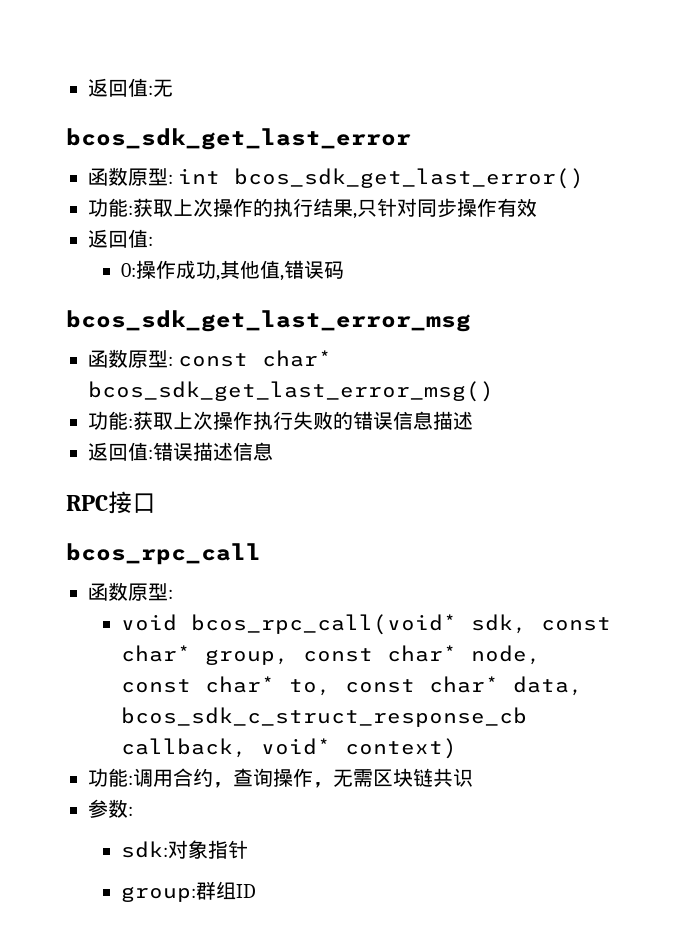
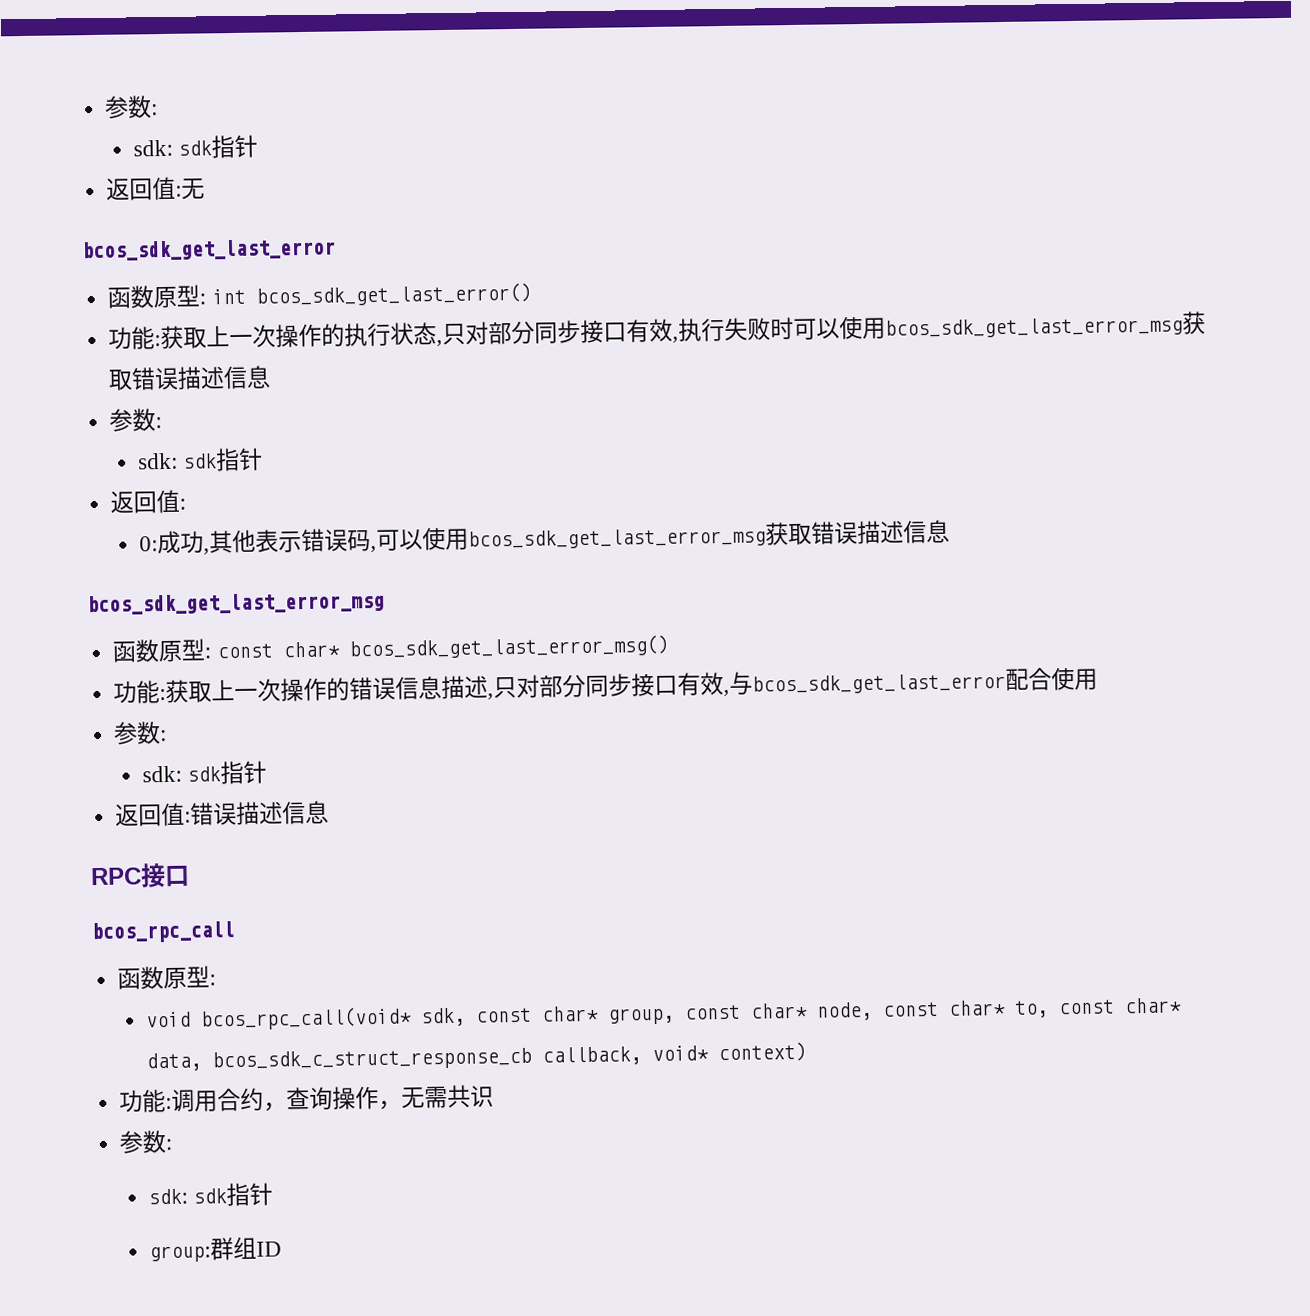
(88, 87) none -> [104,95,159,119] [133,134,259,159] 参数: // sdk: sdk指针 //
(193, 207) none -> [229,334,254,346] 一
[313,198,537,219] 结果,只针对同步操作有效 -> [390,311,1207,347] [108,365,272,391] [109,408,163,432] [138,447,264,472] 状态,只对部分同步接口有效,执行失败时可以使用bcos_sdk_get_last_error_msg获取错误描述信息 // 参数: // sdk: sdk指针
[135,260,176,279] 操作 -> (159, 544) none
[259,260,284,281] 值, -> [255,529,303,553] 表示
(344, 270) none -> [370,519,951,553] ,可以使用bcos_sdk_get_last_error_msg获取错误描述信息
[193,411,333,430] 次操作执行失败 -> [234,677,328,702] 一次操作
(473, 420) none -> [487,666,1099,700] [113,721,168,745] [142,760,268,785] ,只对部分同步接口有效,与bcos_sdk_get_last_error配合使用 // 参数: // sdk: sdk指针
[373,768,433,787] 区块链 -> (449, 1097) none
[167,840,208,859] 对象 -> [193,1188,228,1204] sdk

